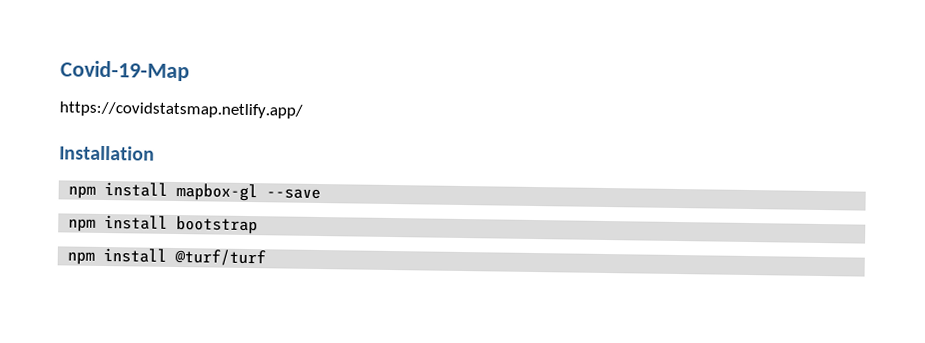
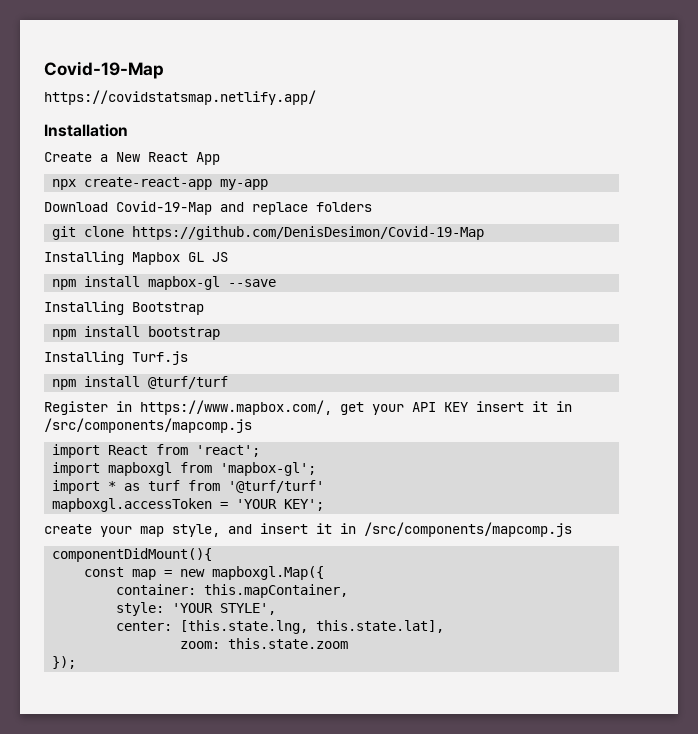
(155, 153) none -> [44,152,220,165] [52,177,269,190] [44,201,372,215] [52,226,485,240] [44,251,228,265] // Create a New React App // npx create-react-app my-app // Download Covid-19-Map and replace folders // git clone https://github.com/DenisDesimon/Covid-19-Map // Installing Mapbox GL JS
(322, 194) none -> [44,301,204,315] // Installing Bootstrap
(259, 225) none -> [44,351,188,365] // Installing Turf.js
(267, 257) none -> [44,400,572,415] [44,418,252,433] [52,444,261,458] [52,462,317,476] [52,480,325,494] [52,498,325,512] [44,522,572,537] [52,548,213,562] [84,566,325,580] [116,584,349,598] [116,602,277,616] [116,620,445,634] [180,638,349,649] [52,656,77,669] // Register in https://www.mapbox.com/, get your API KEY insert it in /src/components/mapcomp.js // import React from 'react'; // import mapboxgl from 'mapbox-gl'; // import * as turf from '@turf/turf' // mapboxgl.accessToken = 'YOUR KEY'; // create your map style, and insert it in /src/components/mapcomp.js // componentDidMount(){ // const map = new mapboxgl.Map({ // container: this.mapContainer, // style: 'YOUR STYLE', // center: [this.state.lng, this.state.lat], // zoom: this.state.zoom // });

